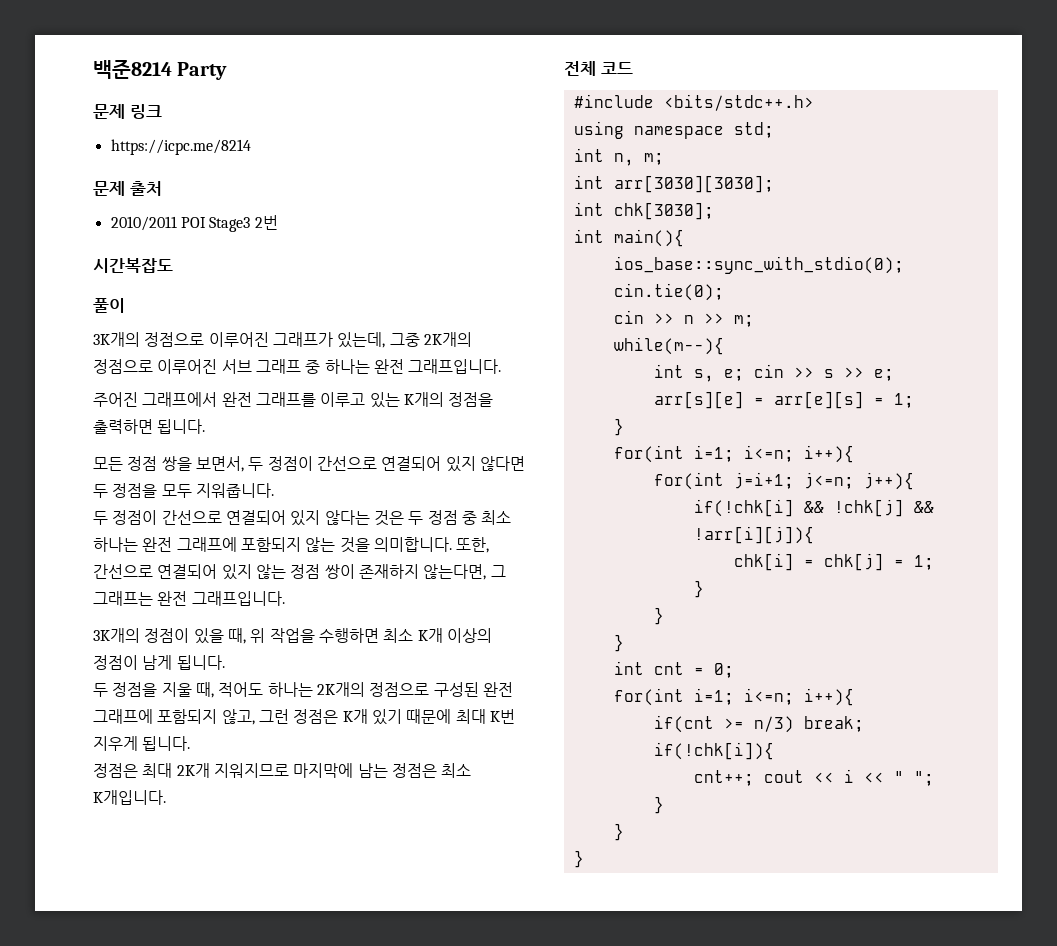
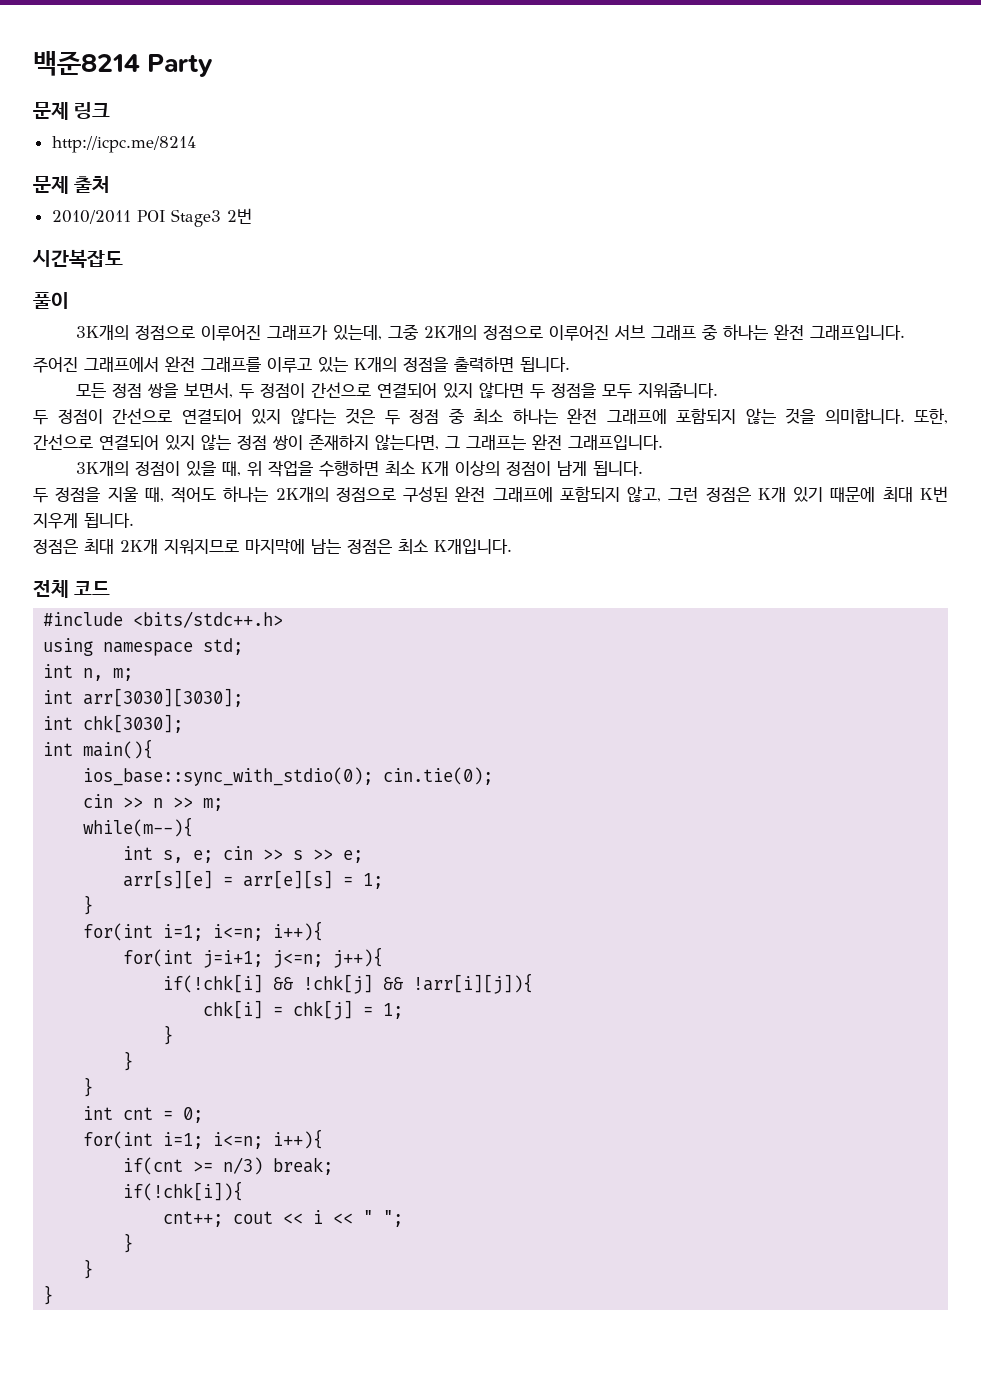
[110,139,251,155] https://icpc.me/8214 -> [51,136,196,153] http://icpc.me/8214

